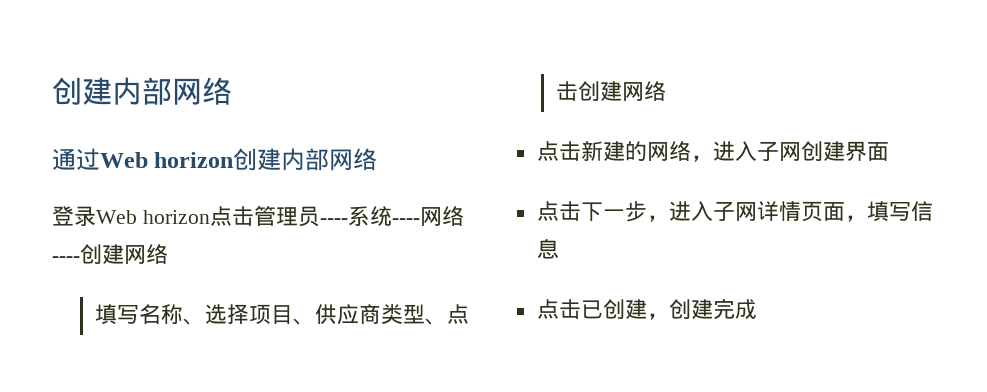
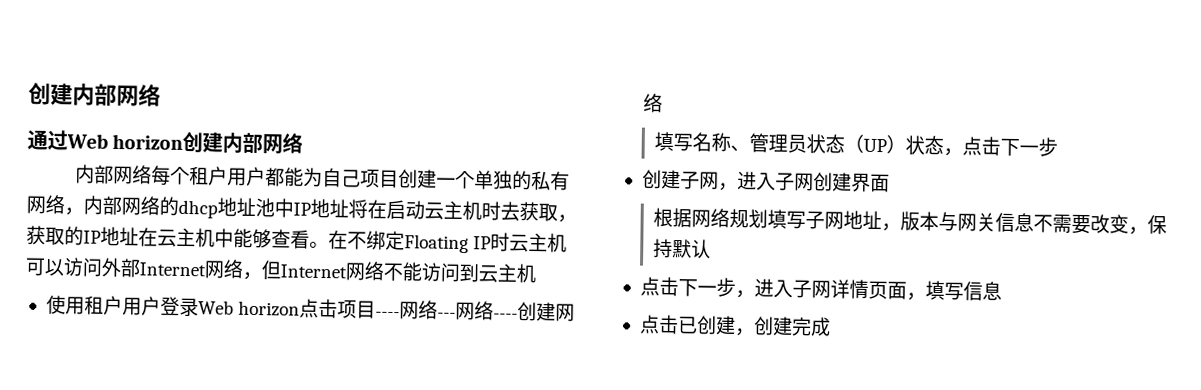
[52,206,420,227] 登录Web horizon点击管理员----系统---- -> [75,164,571,191] [26,194,577,223] [26,225,568,254] [25,257,536,284] [45,294,457,320] 内部网络每个租户用户都能为自己项目创建一个单独的私有网络，内部网络的dhcp地址池中IP地址将在启动云主机时去获取，获取的IP地址在云主机中能够查看。在不绑定Floating IP时云主机可以访问外部Internet网络，但Internet网络不能访问到云主机 // 使用租户用户登录Web horizon点击项目----网络---
[204,304,469,325] [555,81,666,101] [536,141,691,161] 选择项目、供应商类型、点击创建网络 // 点击新建的网络 -> [749,133,1059,157] [641,169,719,190] 管理员状态（UP）状态，点击下一步 // 创建子网
(889, 151) none -> [653,207,1168,235] [653,238,712,259] // 根据网络规划填写子网地址，版本与网关信息不需要改变，保持默认

